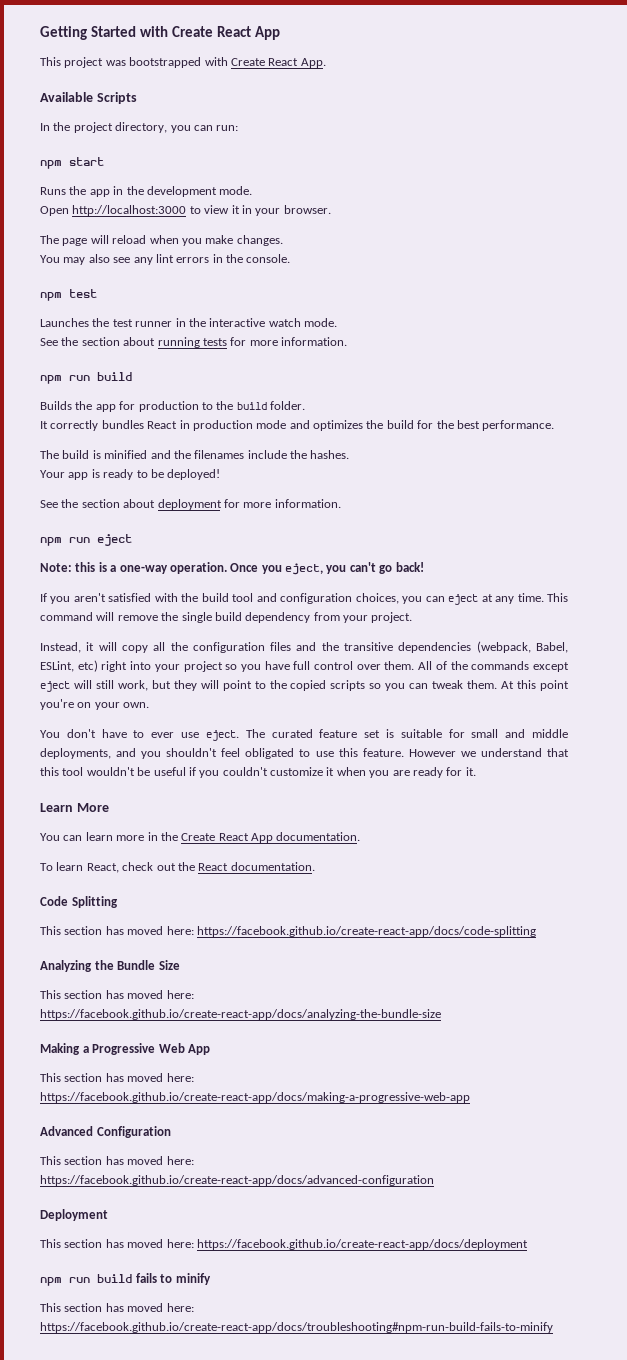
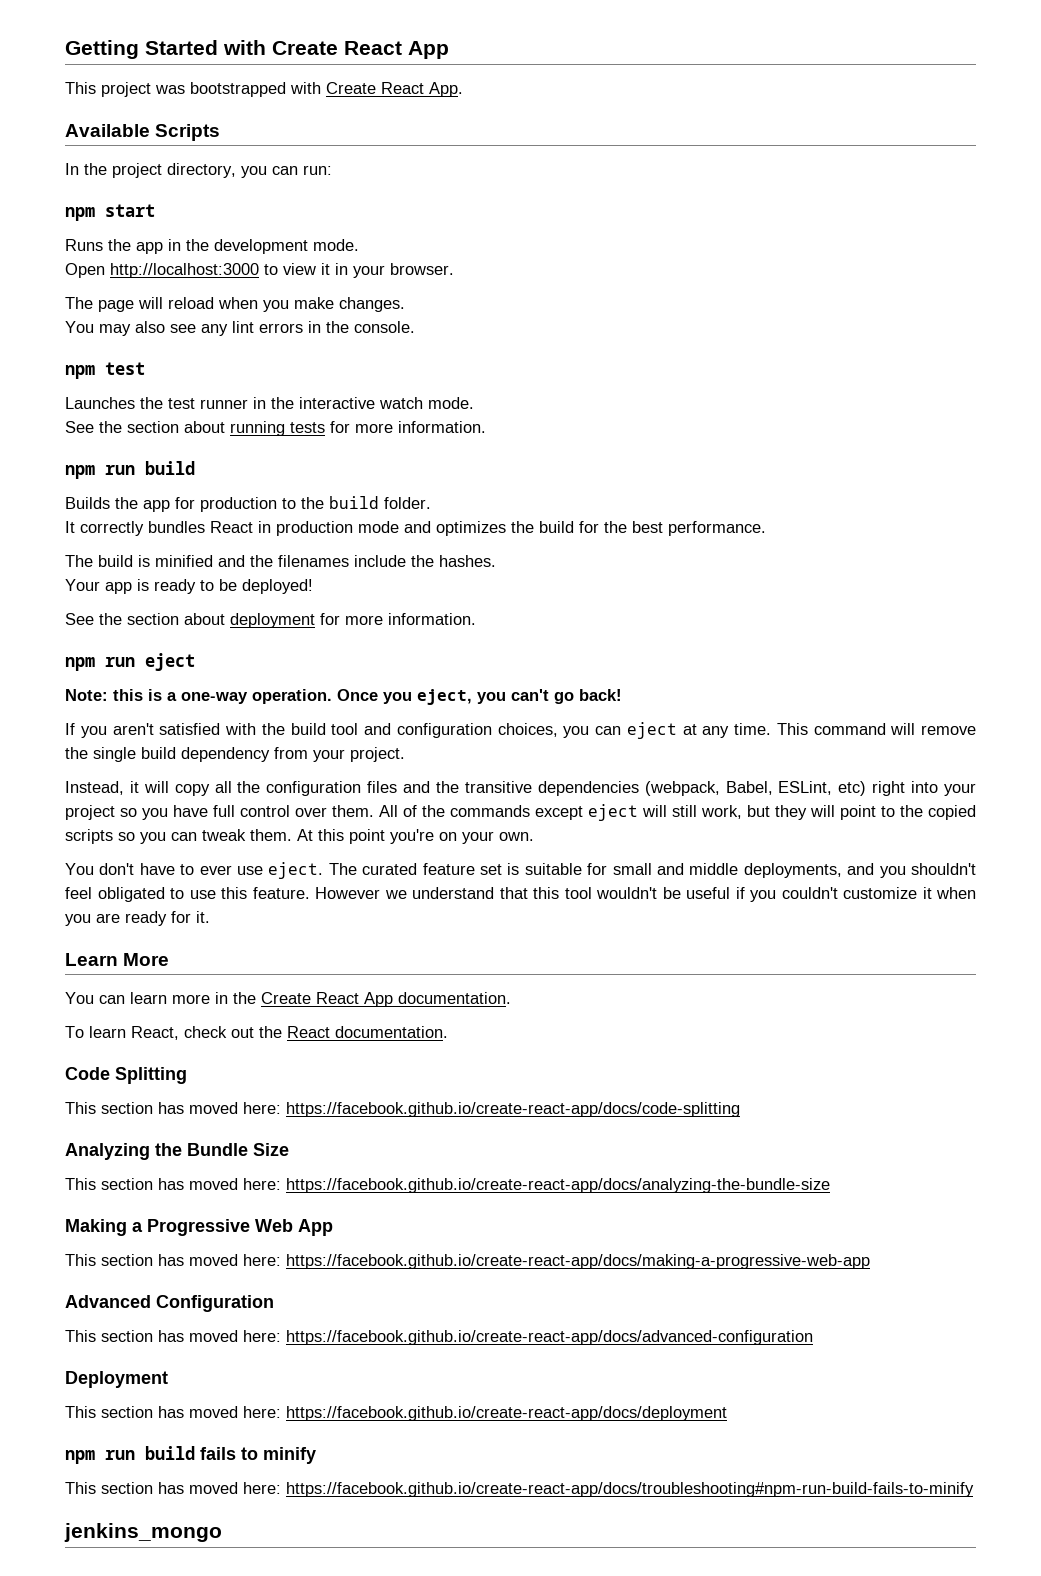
(553, 1327) none -> [64,1523,222,1542] // jenkins_mongo

